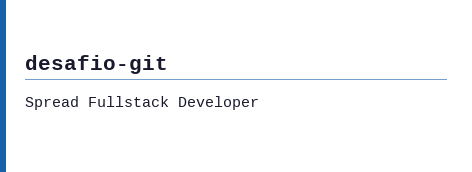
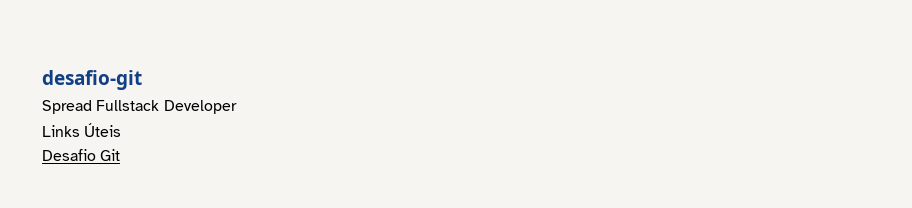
(259, 103) none -> [42,123,122,137] [42,149,121,161] // Links Úteis // Desafio Git

